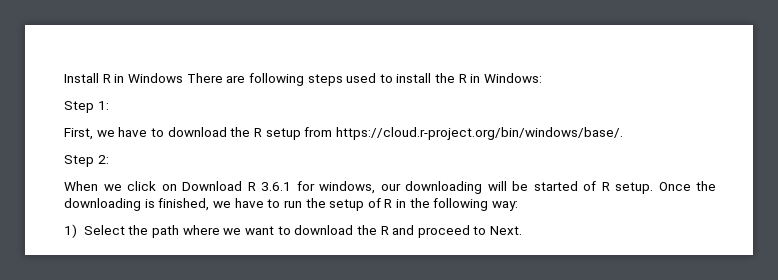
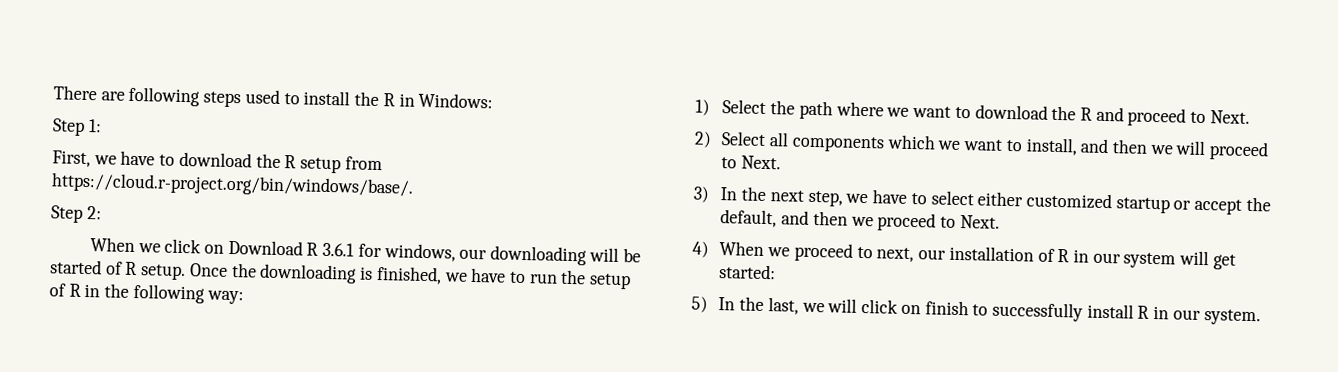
[64,73,183,83] Install R in Windows -> (53, 93) none
(523, 230) none -> [694,131,1270,161] [721,155,782,170] [693,186,1271,215] [720,209,1000,232] [692,241,1236,270] [719,264,777,280] [691,296,1261,326] // 2) Select all components which we want to install, and then we will proceed to Next. // 3) In the next step, we have to select either customized startup or accept the default, and then we proceed to Next. // 4) When we proceed to next, our installation of R in our system will get started: // 5) In the last, we will click on finish to successfully install R in our system.

